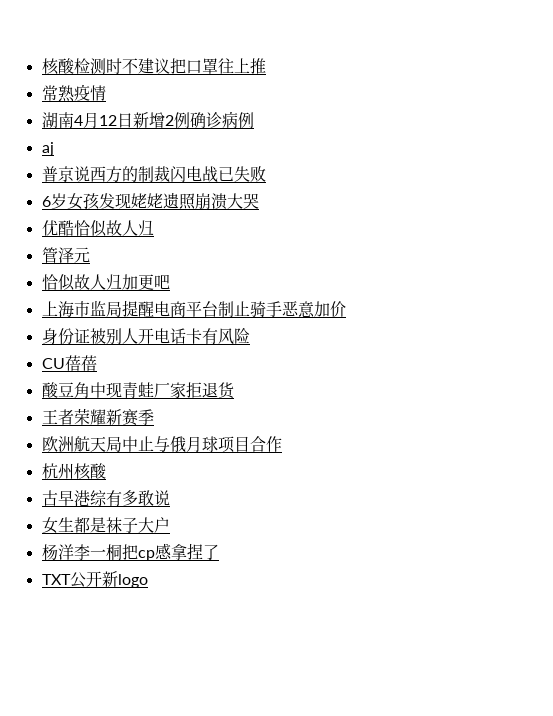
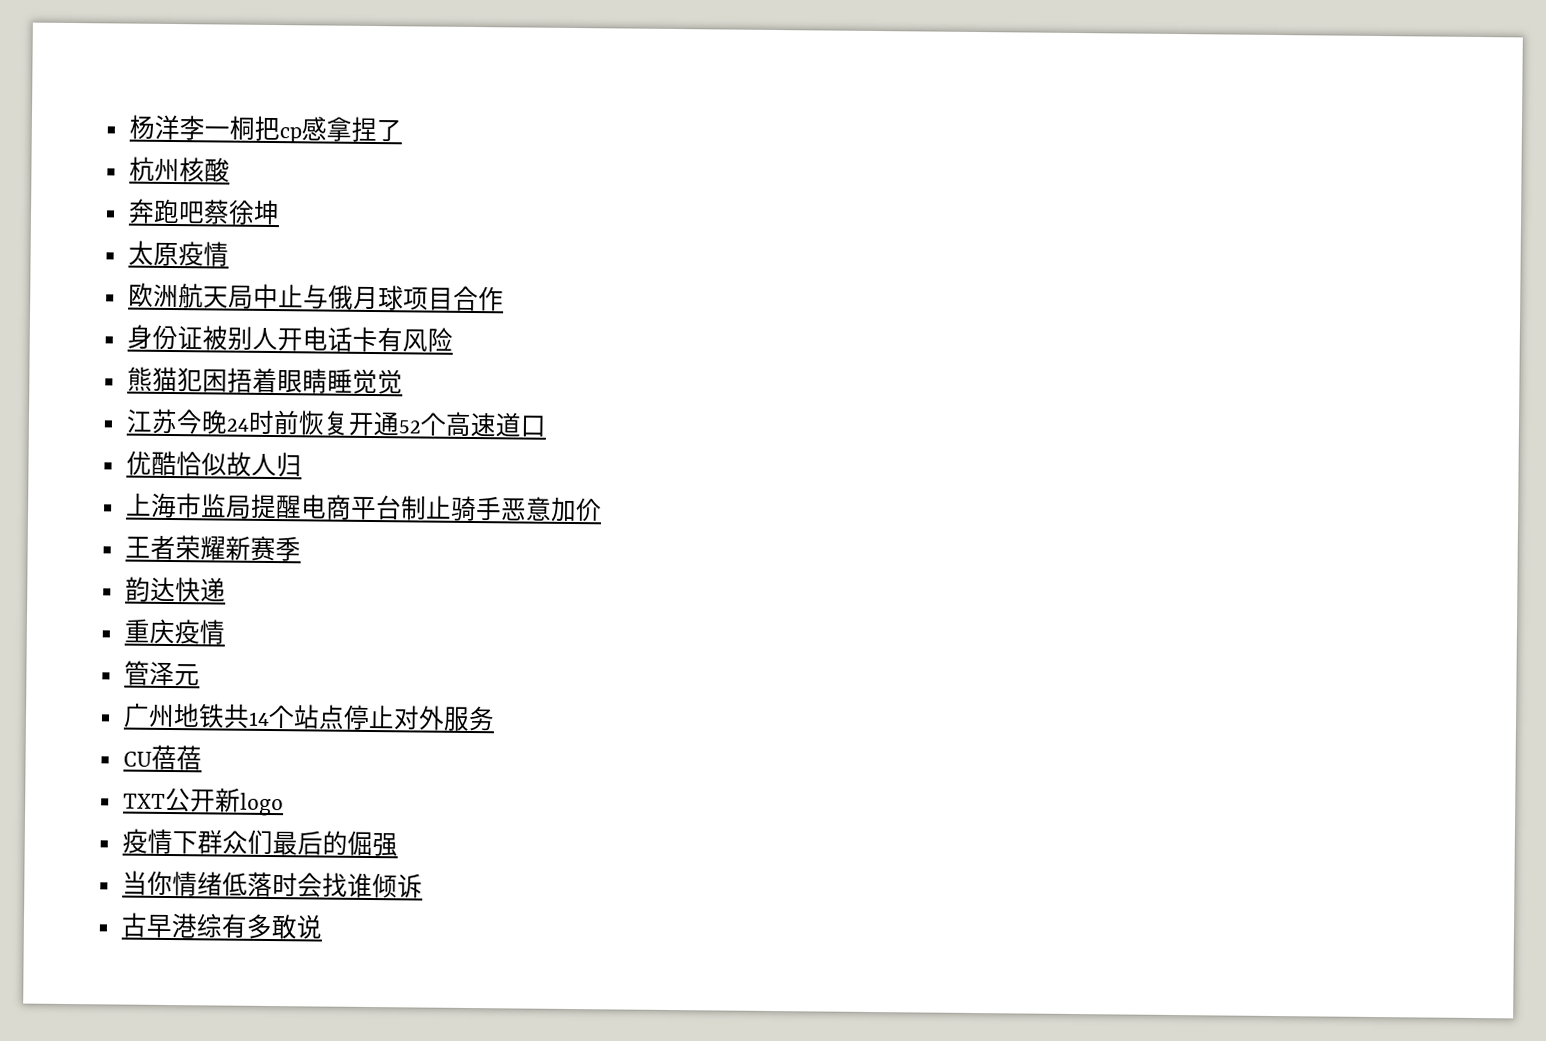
[41,58,266,75] [41,84,106,102] [41,111,254,129] [41,142,54,156] [41,166,266,183] [41,192,259,210] [41,220,154,237] [41,247,90,263] [41,274,170,291] 核酸检测时不建议把口罩往上推 // 常熟疫情 // 湖南4月12日新增2例确诊病例 // aj // 普京说西方的制裁闪电战已失败 // 6岁女孩发现姥姥遗照崩溃大哭 // 优酷恰似故人归 // 管泽元 // 恰似故人归加更吧 -> [128,114,402,144] [128,156,230,183] [127,198,280,226] [127,240,229,267] [127,282,504,312] [126,324,453,353] [126,366,403,395] [125,408,547,438] [125,450,302,478] 杨洋李一桐把cp感拿捏了 // 杭州核酸 // 奔跑吧蔡徐坤 // 太原疫情 // 欧洲航天局中止与俄月球项目合作 // 身份证被别人开电话卡有风险 // 熊猫犯困捂着眼睛睡觉觉 // 江苏今晚24时前恢复开通52个高速道口 // 优酷恰似故人归
[41,328,250,345] [41,355,97,371] [41,382,235,399] [41,408,154,426] [41,436,282,453] [41,463,106,480] [41,490,170,507] [41,517,170,534] [41,543,219,561] [41,571,148,588] 身份证被别人开电话卡有风险 // CU蓓蓓 // 酸豆角中现青蛙厂家拒退货 // 王者荣耀新赛季 // 欧洲航天局中止与俄月球项目合作 // 杭州核酸 // 古早港综有多敢说 // 女生都是袜子大户 // 杨洋李一桐把cp感拿捏了 // TXT公开新logo -> [124,535,301,562] [124,576,226,603] [123,618,225,645] [123,660,200,687] [122,702,495,732] [122,744,202,771] [122,787,284,817] [121,828,398,857] [121,870,423,899] [120,912,323,940] 王者荣耀新赛季 // 韵达快递 // 重庆疫情 // 管泽元 // 广州地铁共14个站点停止对外服务 // CU蓓蓓 // TXT公开新logo // 疫情下群众们最后的倔强 // 当你情绪低落时会找谁倾诉 // 古早港综有多敢说

